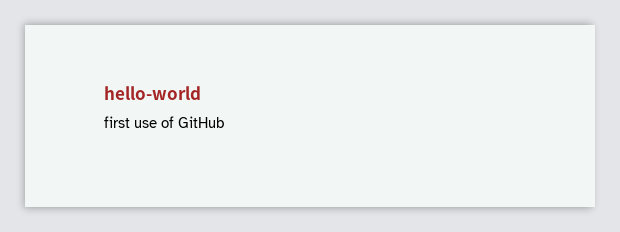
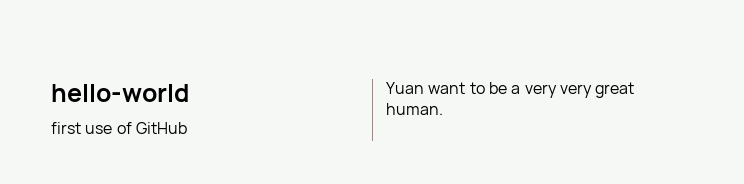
(224, 122) none -> [386,82,635,98] [386,103,443,115] // Yuan want to be a very very great human.

